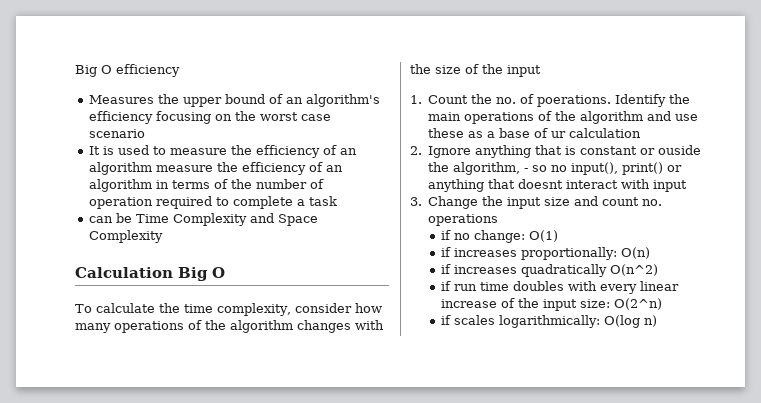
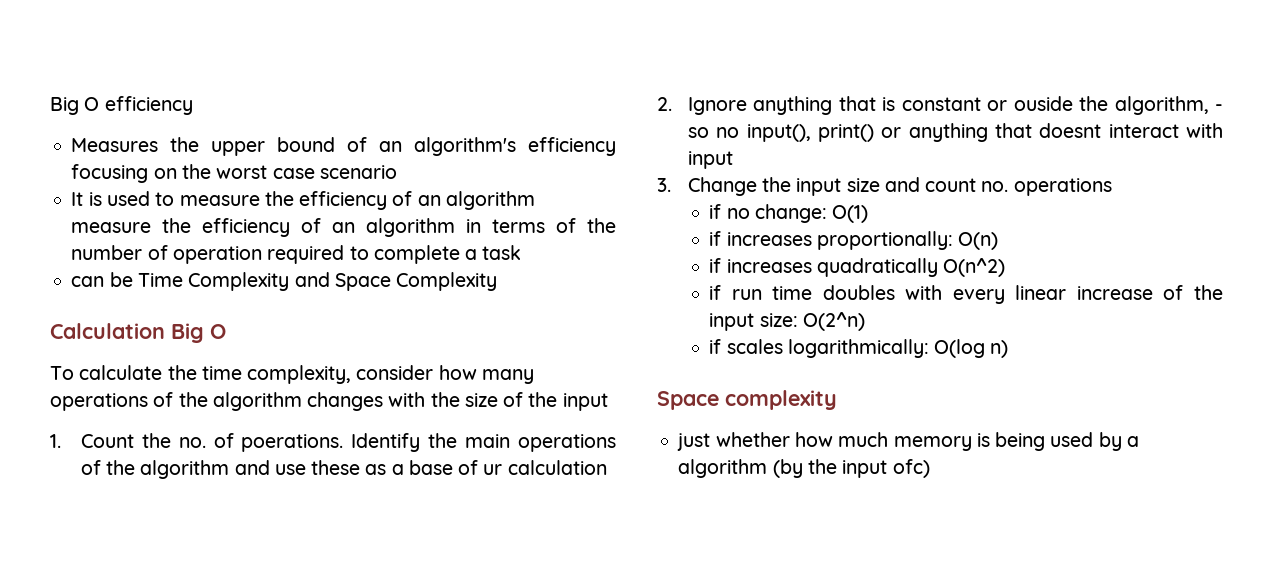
(658, 321) none -> [657,390,837,410] [677,432,1139,451] [678,459,930,478] // Space complexity // just whether how much memory is being used by a algorithm (by the input ofc)

